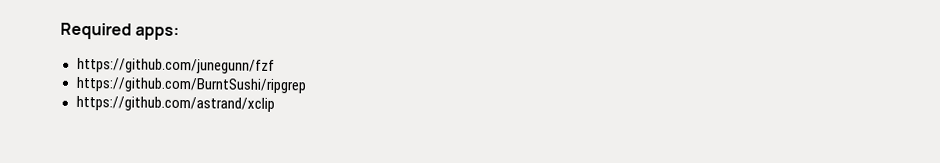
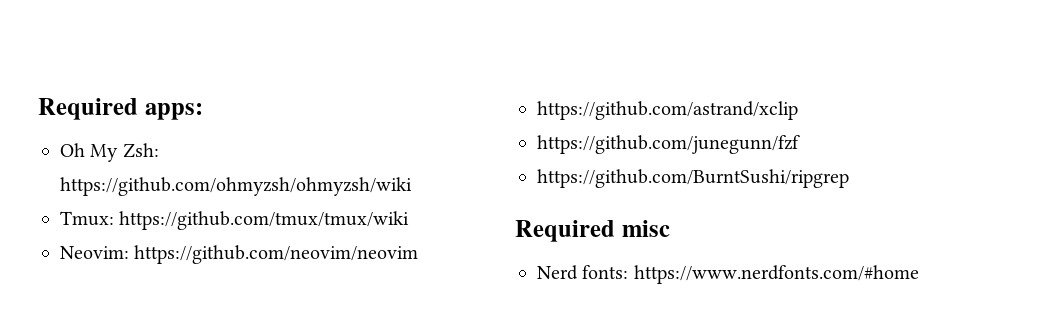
[76,57,275,74] [75,76,307,94] [75,95,275,112] https://github.com/junegunn/fzf // https://github.com/BurntSushi/ripgrep // https://github.com/astrand/xclip -> [60,143,159,162] [60,177,412,196] [60,211,410,230] [60,245,419,264] [537,101,798,120] [537,135,800,154] [537,169,849,188] [515,220,670,242] [537,265,919,284] Oh My Zsh: https://github.com/ohmyzsh/ohmyzsh/wiki // Tmux: https://github.com/tmux/tmux/wiki // Neovim: https://github.com/neovim/neovim // https://github.com/astrand/xclip // https://github.com/junegunn/fzf // https://github.com/BurntSushi/ripgrep // Required misc // Nerd fonts: https://www.nerdfonts.com/#home

